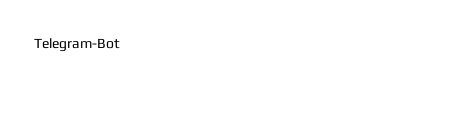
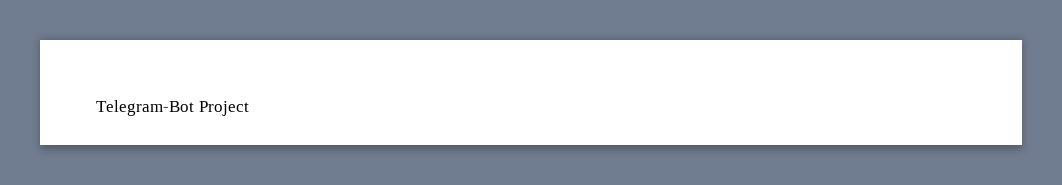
(120, 45) none -> [198,101,249,116] Project

